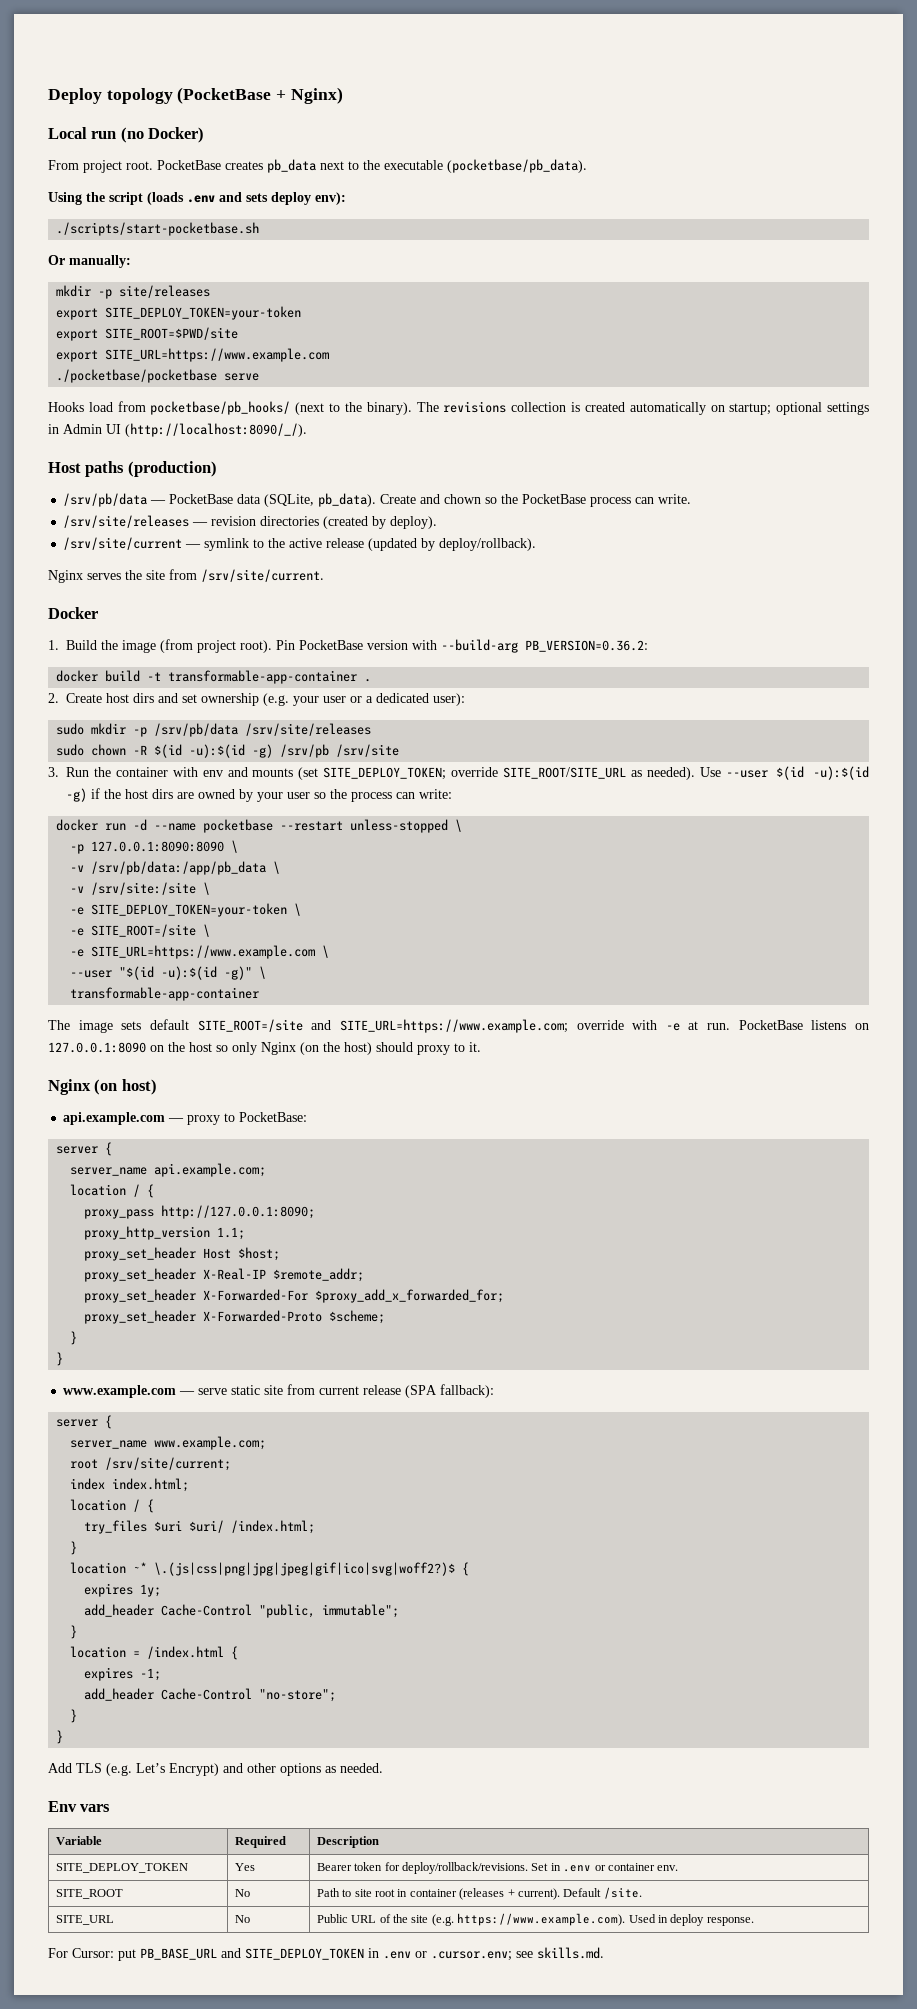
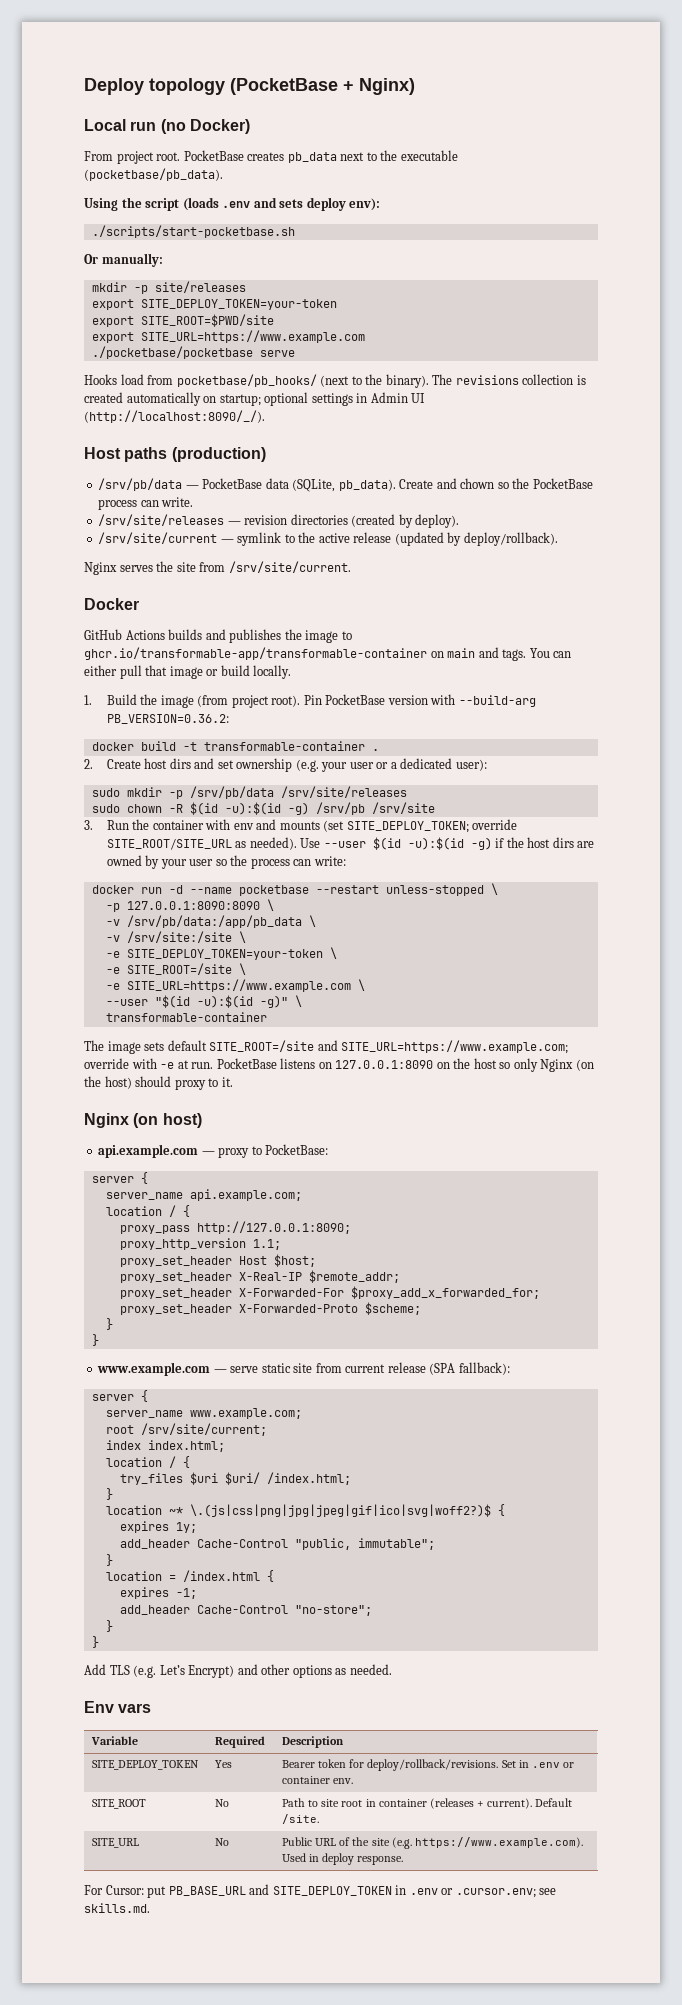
(98, 613) none -> [84,629,352,643] [84,647,572,661] [84,665,292,679] // GitHub Actions builds and publishes the image to ghcr.io/transformable-app/transformable-container on main and tags. You can either pull that image or build locally.
[168,670,358,684] transformable-app-container -> [203,741,365,751] transformable-container
[70,987,260,1001] transformable-app-container -> [105,1012,267,1022] transformable-container

